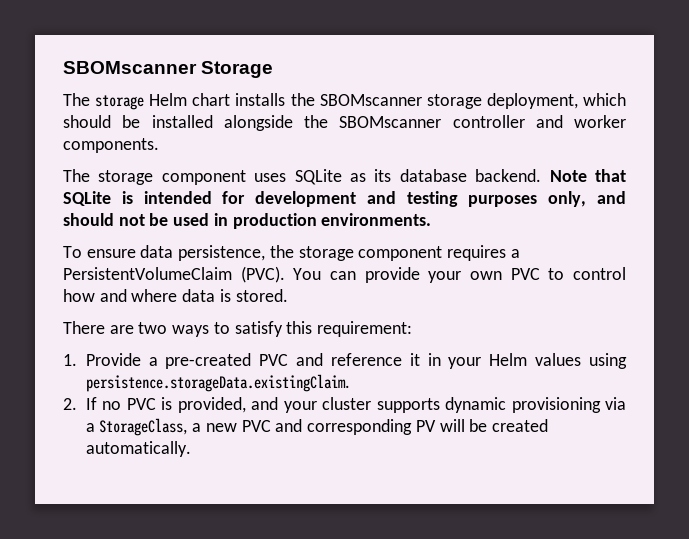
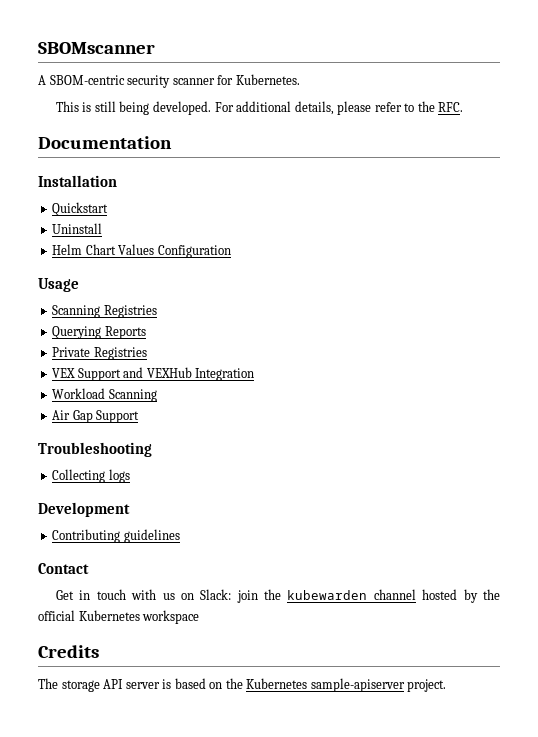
[63,61,274,78] [63,93,626,110] [63,115,626,131] [63,138,159,153] [63,169,626,185] [63,191,626,207] [63,213,432,229] [63,245,520,261] [63,266,627,283] [63,289,288,302] [63,321,413,337] [63,353,627,369] [85,374,350,392] [63,397,626,413] [85,418,548,436] [85,441,191,457] SBOMscanner Storage // The storage Helm chart installs the SBOMscanner storage deployment, which should be installed alongside the SBOMscanner controller and worker components. // The storage component uses SQLite as its database backend. Note that SQLite is intended for development and testing purposes only, and should not be used in production environments. // To ensure data persistence, the storage component requires a PersistentVolumeClaim (PVC). You can provide your own PVC to control how and where data is stored. // There are two ways to satisfy this requirement: // 1. Provide a pre-created PVC and reference it in your Helm values using persistence.storageData.existingClaim. // 2. If no PVC is provided, and your cluster supports dynamic provisioning via a StorageClass, a new PVC and corresponding PV will be created automatically. -> [38,42,155,54] [38,74,300,88] [55,101,464,115] [38,136,172,149] [38,175,117,187] [52,202,109,216] [52,223,103,234] [52,244,231,258] [38,278,79,292] [52,305,157,318] [52,326,146,339] [52,347,147,360] [52,367,255,381] [52,388,157,402] [52,410,140,423] [38,442,152,457] [52,469,130,483] [38,502,130,517] [52,529,180,543] [38,563,89,574] [55,589,500,603] [38,610,200,624] [38,645,99,658] [38,678,447,692] SBOMscanner // A SBOM-centric security scanner for Kubernetes. // This is still being developed. For additional details, please refer to the RFC. // Documentation // Installation // Quickstart // Uninstall // Helm Chart Values Configuration // Usage // Scanning Registries // Querying Reports // Private Registries // VEX Support and VEXHub Integration // Workload Scanning // Air Gap Support // Troubleshooting // Collecting logs // Development // Contributing guidelines // Contact // Get in touch with us on Slack: join the kubewarden channel hosted by the official Kubernetes workspace // Credits // The storage API server is based on the Kubernetes sample-apiserver project.

